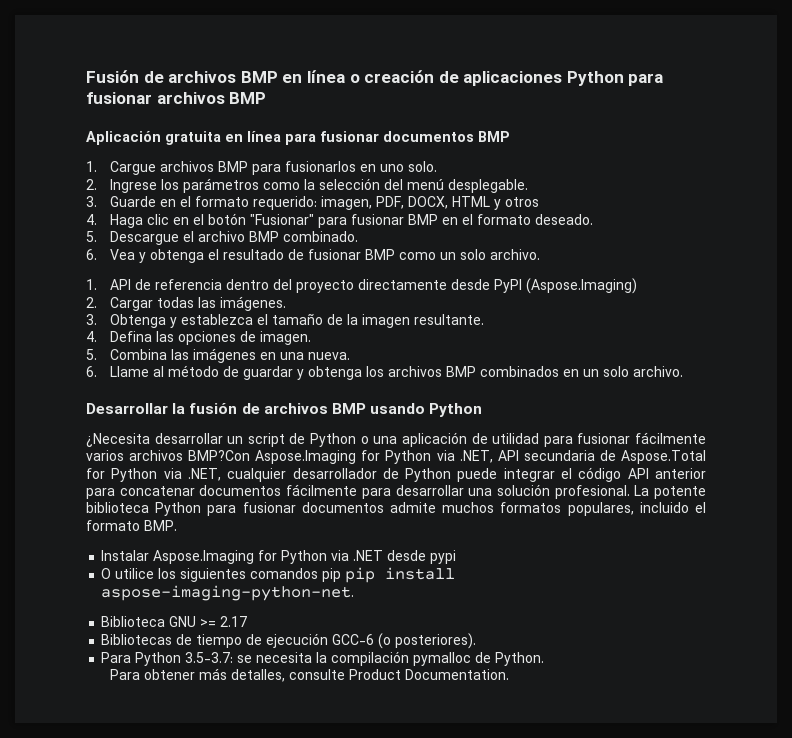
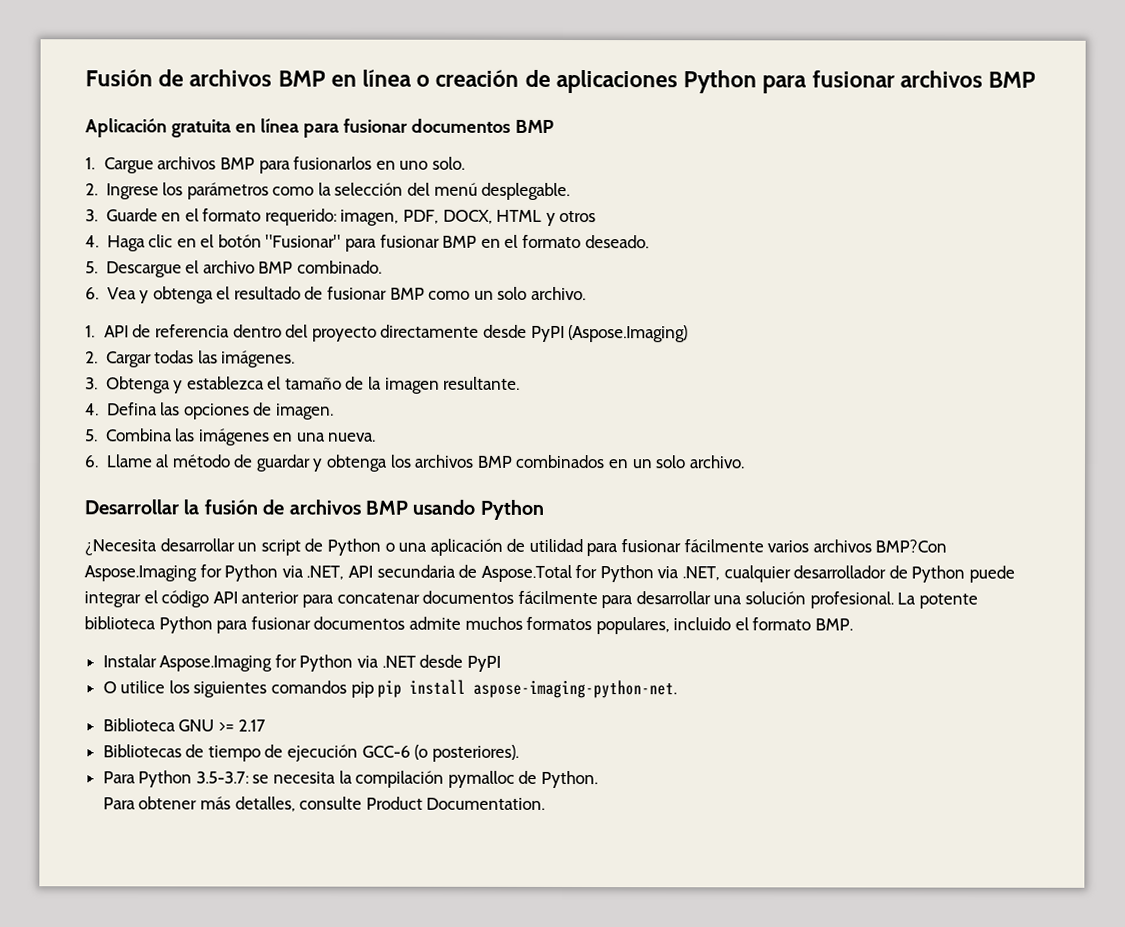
[430,550,457,564] pypi -> [466,655,501,672] PyPI

